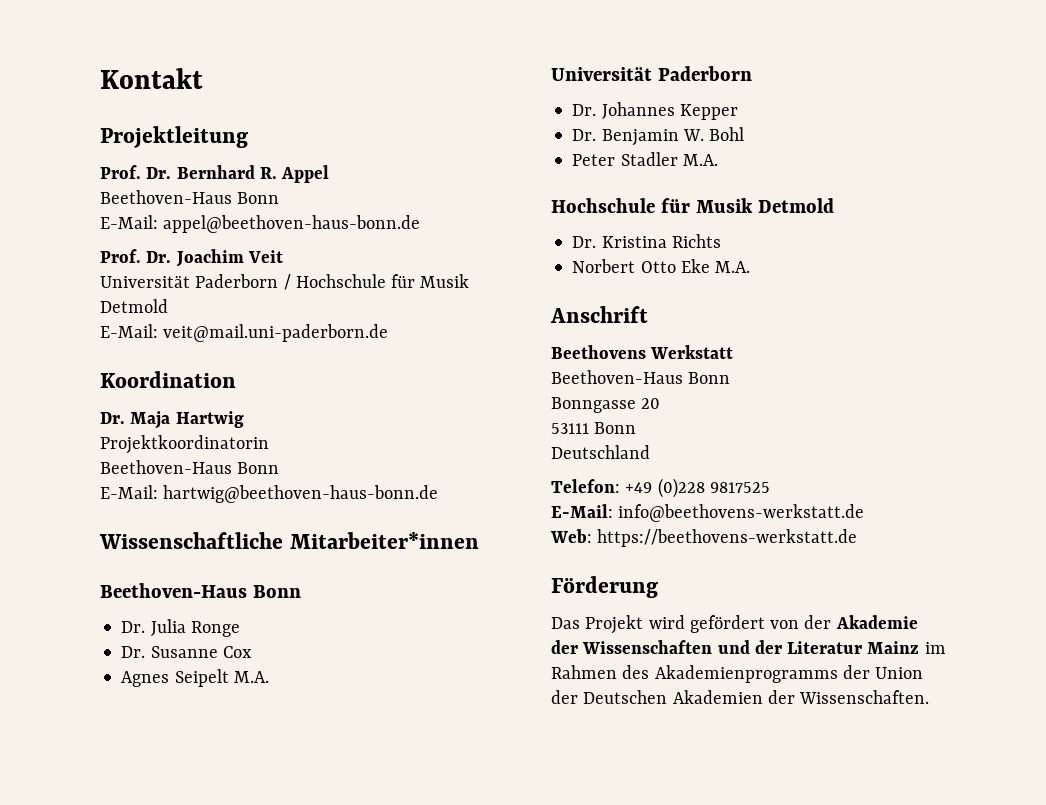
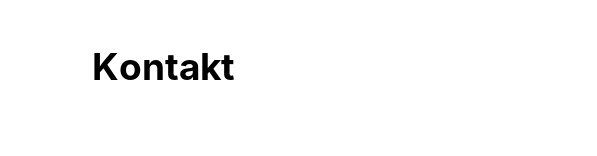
[100,126,248,148] [100,165,330,183] [100,190,280,204] [100,215,421,233] [100,249,283,267] [100,274,470,290] [100,299,168,313] [100,324,389,342] [100,371,236,388] [100,411,244,429] [100,435,269,454] [100,460,280,474] [100,485,439,503] [99,532,479,549] [100,583,301,598] [121,619,240,637] [121,646,252,658] [121,669,269,687] [551,66,752,81] [572,102,738,120] [572,127,745,146] [572,152,718,166] [551,198,834,213] [572,234,721,248] [572,259,751,273] [550,306,648,323] [551,345,734,359] [551,370,731,384] [551,397,661,413] [551,422,637,434] [551,445,650,459] [551,478,770,498] [551,504,865,522] [550,529,858,547] [551,576,658,598] [551,615,918,634] [551,640,946,654] [551,665,924,683] [551,690,930,704] // Projektleitung // Prof. Dr. Bernhard R. Appel // Beethoven-Haus Bonn // E-Mail: appel@beethoven-haus-bonn.de // Prof. Dr. Joachim Veit // Universität Paderborn / Hochschule für Musik Detmold // E-Mail: veit@mail.uni-paderborn.de // Koordination // Dr. Maja Hartwig // Projektkoordinatorin // Beethoven-Haus Bonn // E-Mail: hartwig@beethoven-haus-bonn.de // Wissenschaftliche Mitarbeiter*innen // Beethoven-Haus Bonn // Dr. Julia Ronge // Dr. Susanne Cox // Agnes Seipelt M.A. // Universität Paderborn // Dr. Johannes Kepper // Dr. Benjamin W. Bohl // Peter Stadler M.A. // Hochschule für Musik Detmold // Dr. Kristina Richts // Norbert Otto Eke M.A. // Anschrift // Beethovens Werkstatt // Beethoven-Haus Bonn // Bonngasse 20 // 53111 Bonn // Deutschland // Telefon: +49 (0)228 9817525 // E-Mail: info@beethovens-werkstatt.de // Web: https://beethovens-werkstatt.de // Förderung // Das Projekt wird gefördert von der Akademie der Wissenschaften und der Literatur Mainz im Rahmen des Akademienprogramms der Union der Deutschen Akademien der Wissenschaften. -> (235, 66) none

